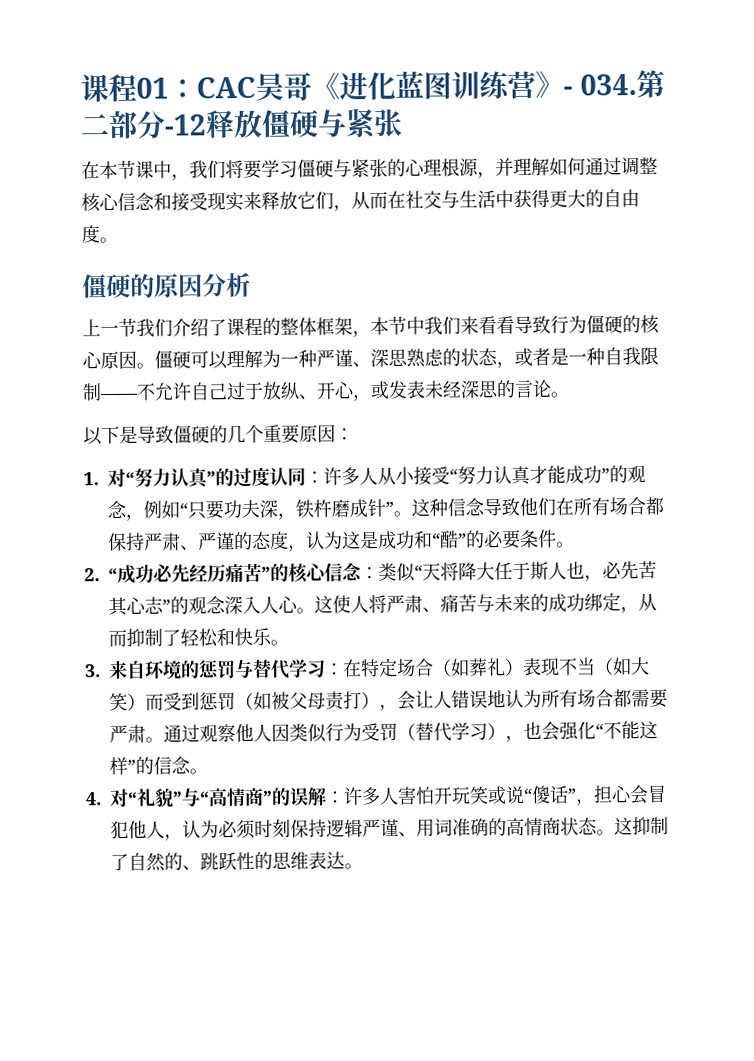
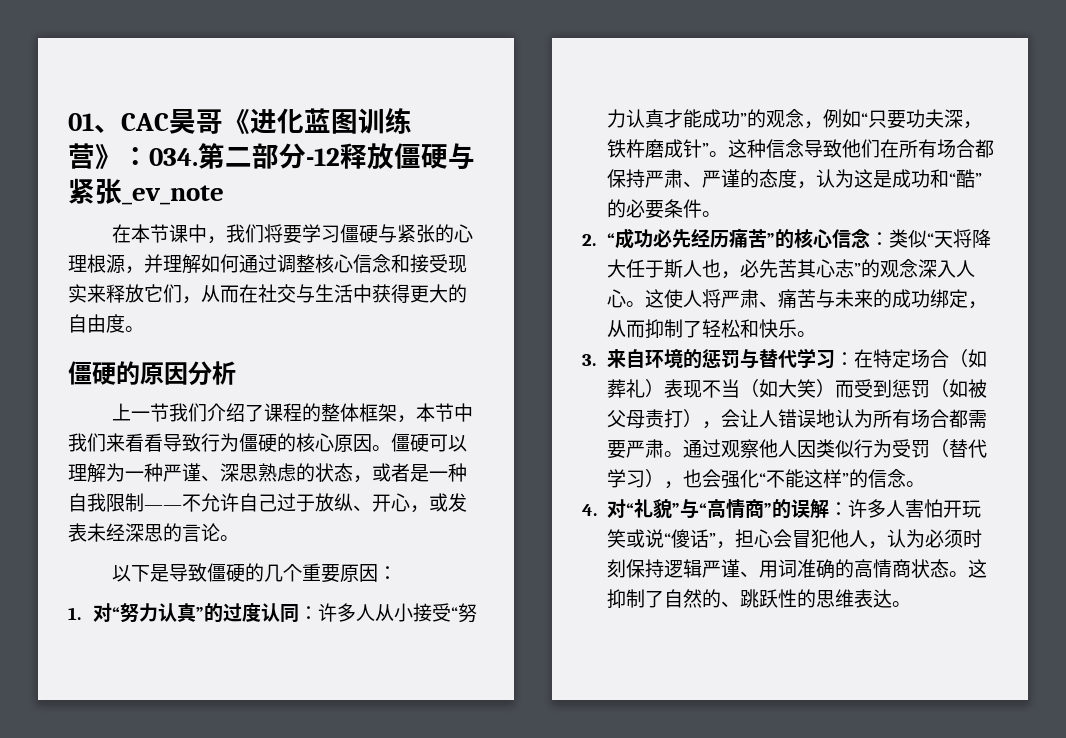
[80,73,197,103] 课程01： -> [68,113,121,133] 01、
[563,86,573,96] - -> [122,147,149,166] ：
(403, 123) none -> [122,185,224,205] _ev_note

